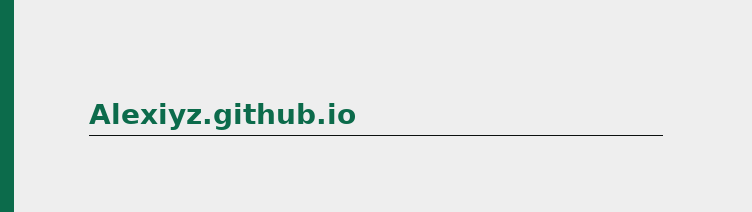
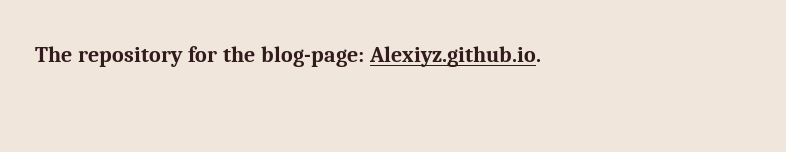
[89,103,356,130] Alexiyz.github.io -> [35,46,541,67] The repository for the blog-page: Alexiyz.github.io.

